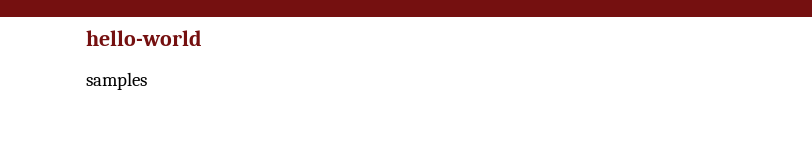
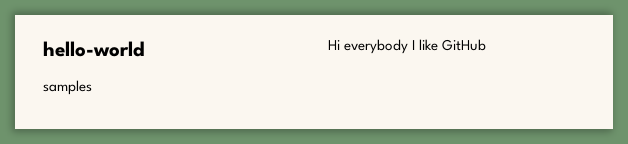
(147, 81) none -> [328,39,487,54] // Hi everybody I like GitHub

